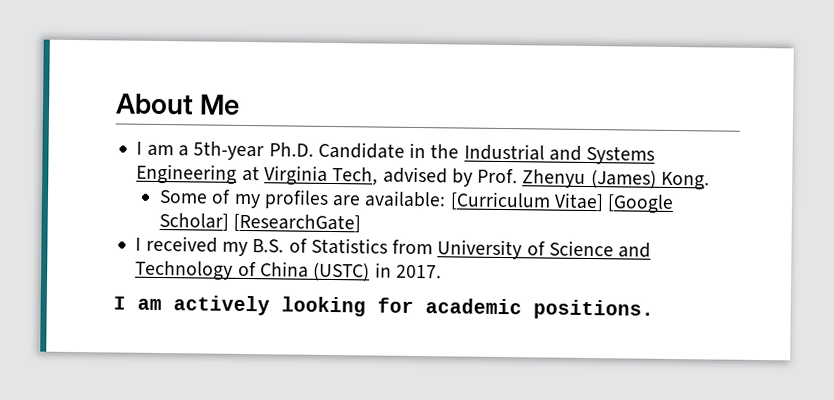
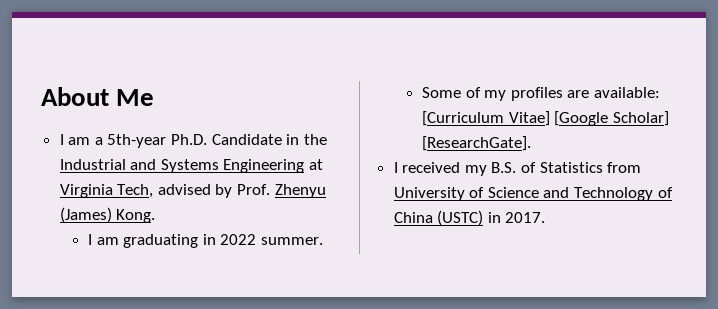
(710, 181) none -> [87,234,323,248] // I am graduating in 2022 summer.
[233,213,362,233] [ResearchGate] -> [421,136,531,151] [ResearchGate].
[113,295,654,320] // I am actively looking for academic positions. -> (546, 217) none

